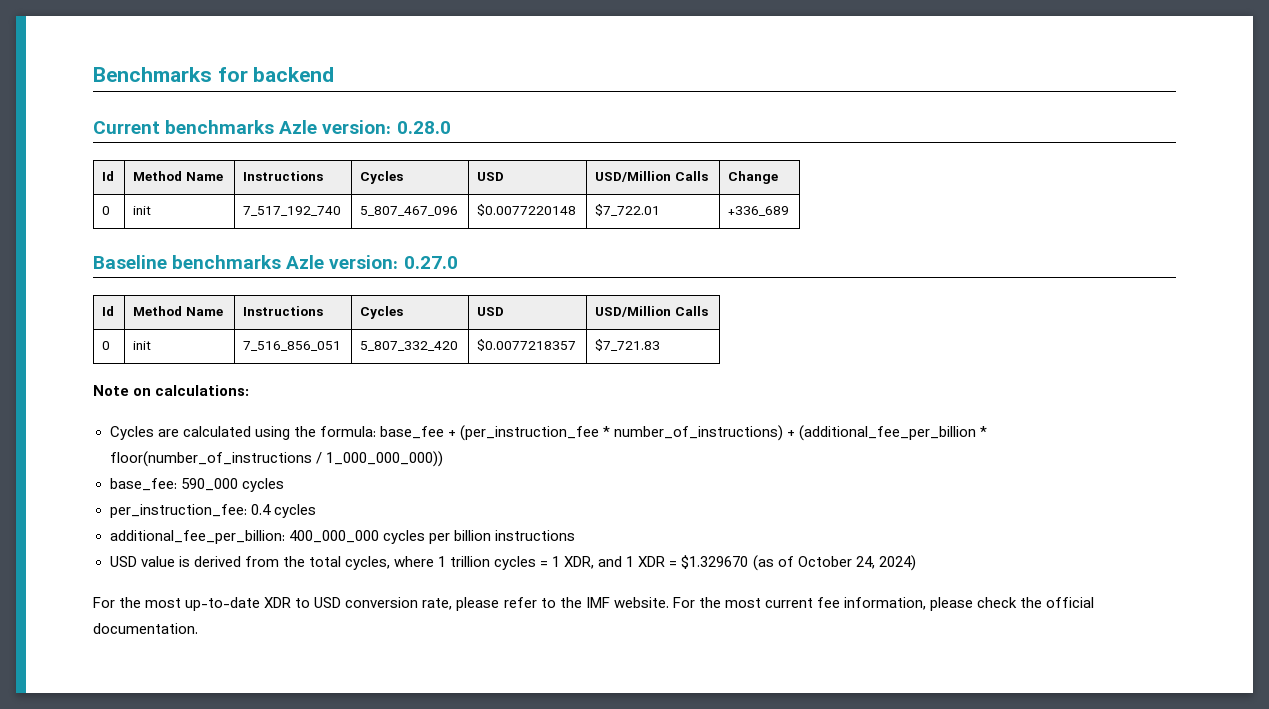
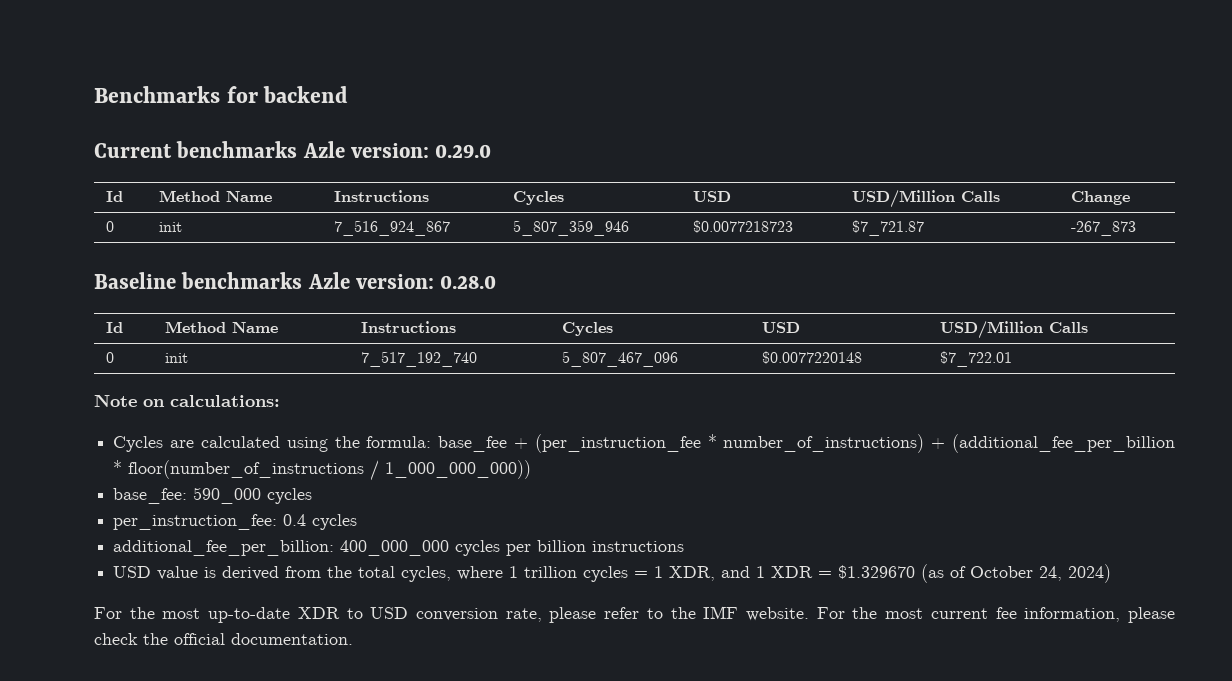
[396,121,451,134] 0.28.0 -> [435,144,492,158] 0.29.0
[243,206,342,216] [360,206,459,216] [477,204,577,216] [595,204,661,216] [728,206,790,216] 7_517_192_740 | 5_807_467_096 | $0.0077220148 | $7_722.01 | +336_689 -> [334,220,451,236] [513,220,630,236] [693,220,794,233] [852,220,925,236] [1071,221,1137,236] 7_516_924_867 | 5_807_359_946 | $0.0077218723 | $7_721.87 | -267_873
[403,256,458,269] 0.27.0 -> [440,275,497,289] 0.28.0
[243,341,342,351] [360,341,459,351] [477,339,577,351] [595,339,661,351] 7_516_856_051 | 5_807_332_420 | $0.0077218357 | $7_721.83 -> [361,351,478,367] [562,351,679,367] [762,351,863,364] [940,351,1013,367] 7_517_192_740 | 5_807_467_096 | $0.0077220148 | $7_722.01

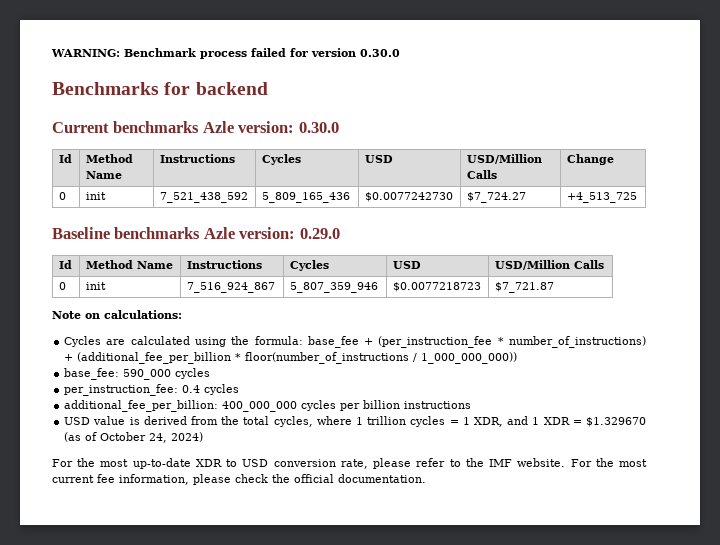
(94, 94) none -> [51,48,400,59] WARNING: Benchmark process failed for version 0.30.0 //
[435,144,492,158] 0.29.0 -> [298,122,339,133] 0.30.0
[334,220,451,236] [513,220,630,236] [693,220,794,233] [852,220,925,236] [1071,221,1137,236] 7_516_924_867 | 5_807_359_946 | $0.0077218723 | $7_721.87 | -267_873 -> [159,192,248,203] [261,192,350,203] [364,192,453,202] [466,192,526,203] [566,192,637,203] 7_521_438_592 | 5_809_165_436 | $0.0077242730 | $7_724.27 | +4_513_725
[440,275,497,289] 0.28.0 -> [299,228,340,239] 0.29.0
[361,351,478,367] [562,351,679,367] [762,351,863,364] [940,351,1013,367] 7_517_192_740 | 5_807_467_096 | $0.0077220148 | $7_722.01 -> [186,282,275,293] [289,282,378,293] [392,282,481,292] [494,282,554,293] 7_516_924_867 | 5_807_359_946 | $0.0077218723 | $7_721.87

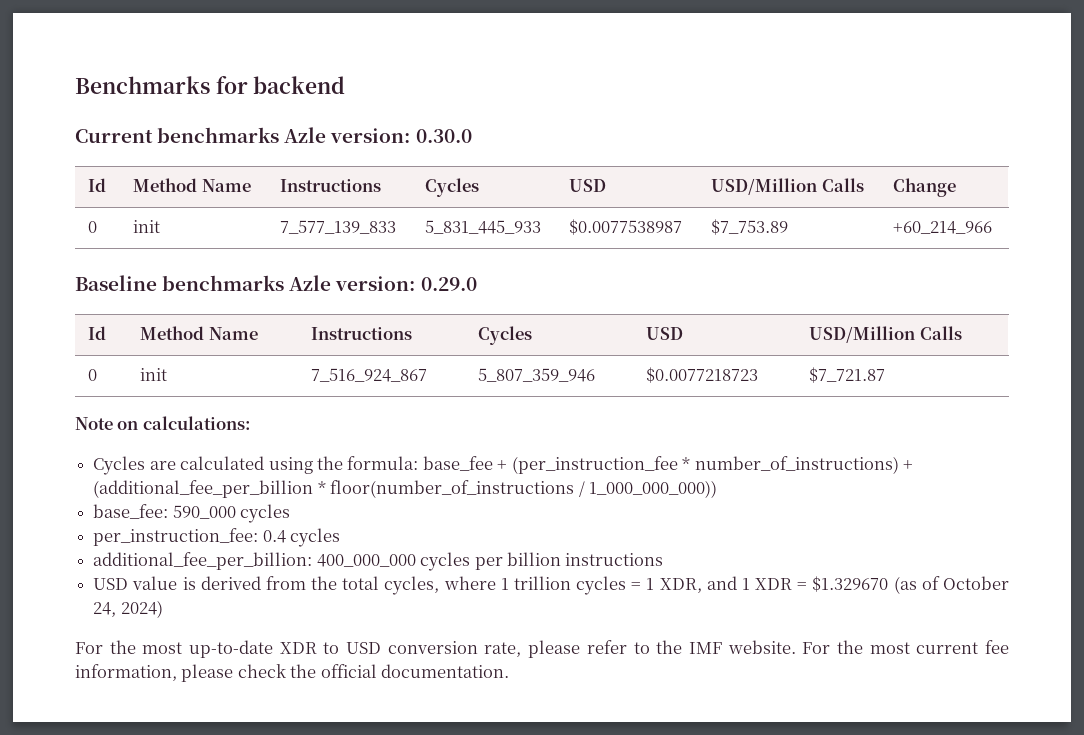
[51,48,400,59] WARNING: Benchmark process failed for version 0.30.0 // -> (75, 85) none
[159,192,248,203] [261,192,350,203] [364,192,453,202] [466,192,526,203] [566,192,637,203] 7_521_438_592 | 5_809_165_436 | $0.0077242730 | $7_724.27 | +4_513_725 -> [280,220,397,234] [425,220,542,234] [569,219,683,235] [711,219,789,235] [893,221,993,234] 7_577_139_833 | 5_831_445_933 | $0.0077538987 | $7_753.89 | +60_214_966

